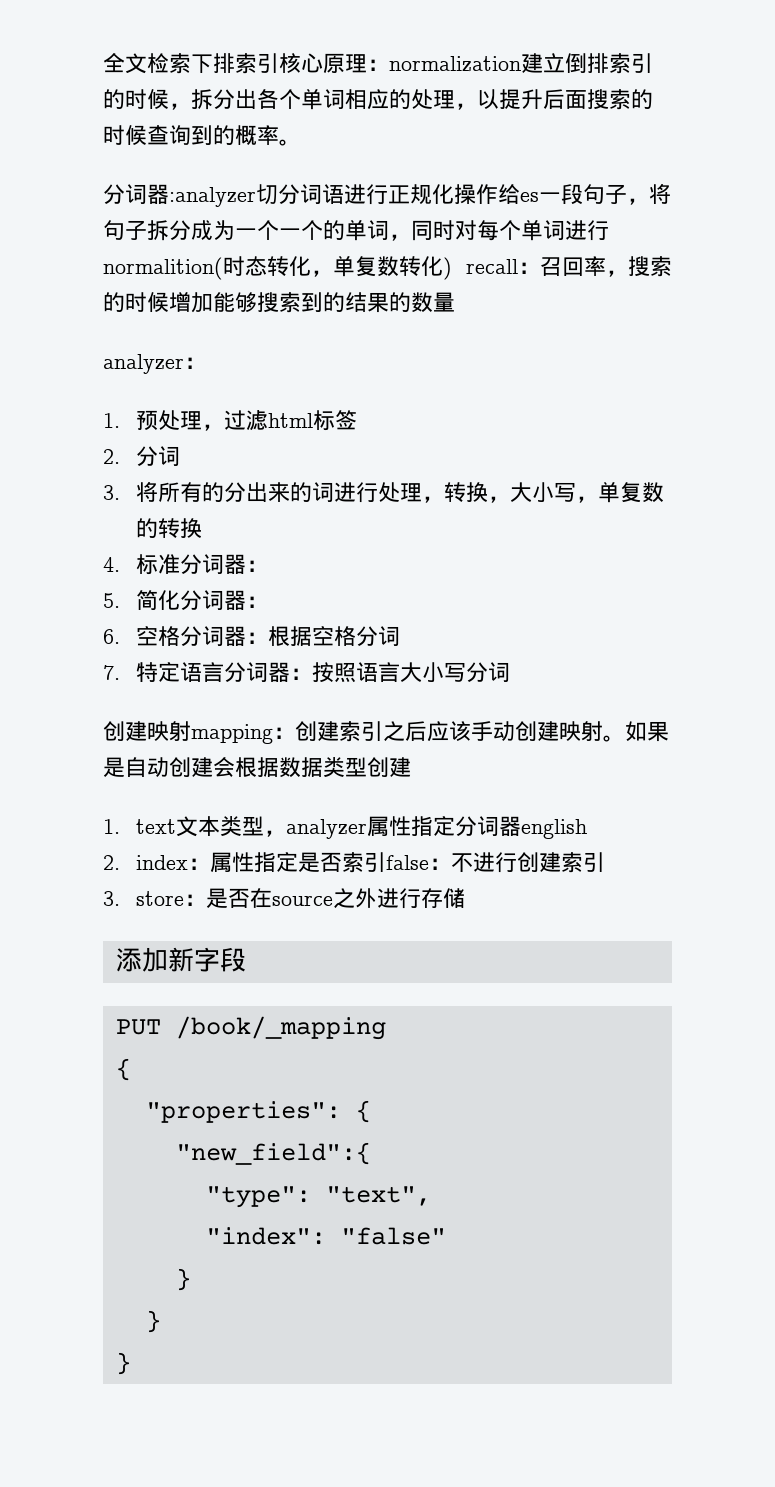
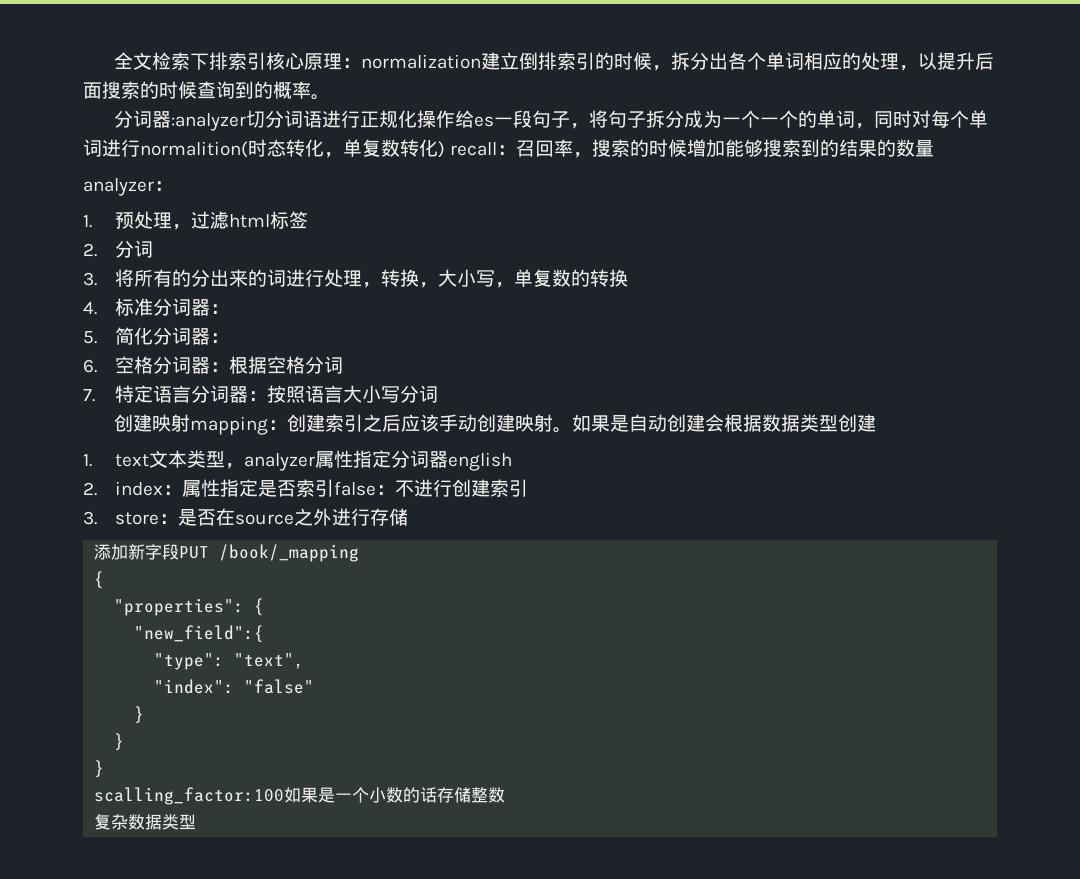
(246, 959) // -> (180, 552) none
(131, 1363) none -> [94,787,506,805] [94,814,197,830] // scalling_factor:100如果是一个小数的话存储整数 // 复杂数据类型

